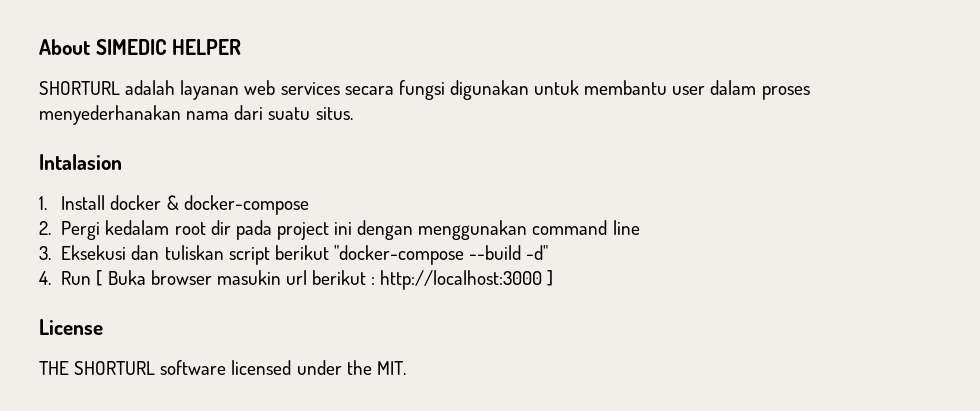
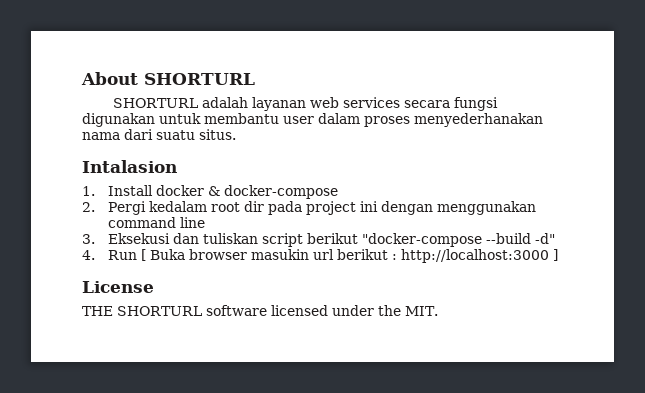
[95,39,242,55] SIMEDIC HELPER -> [144,73,255,85] SHORTURL

